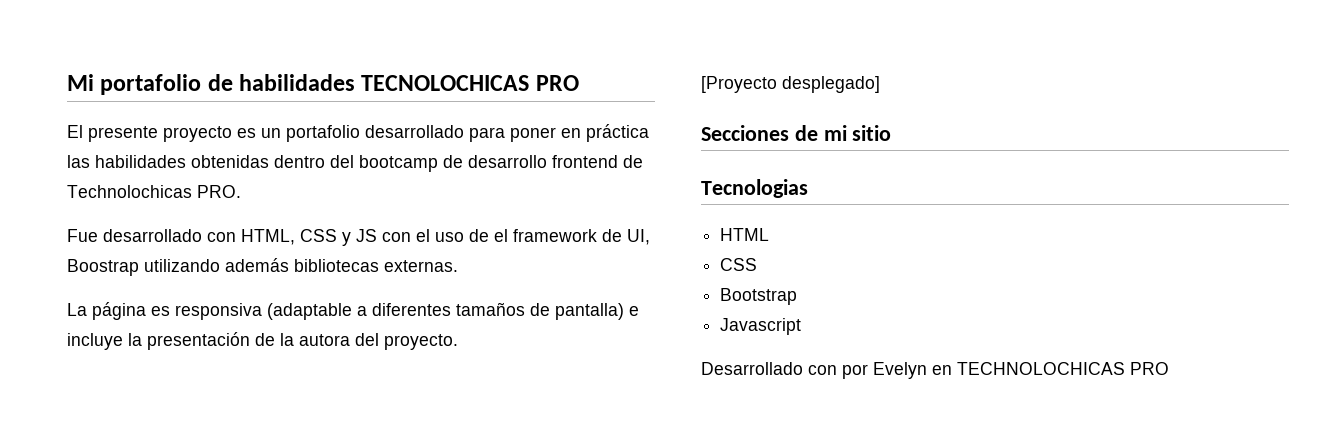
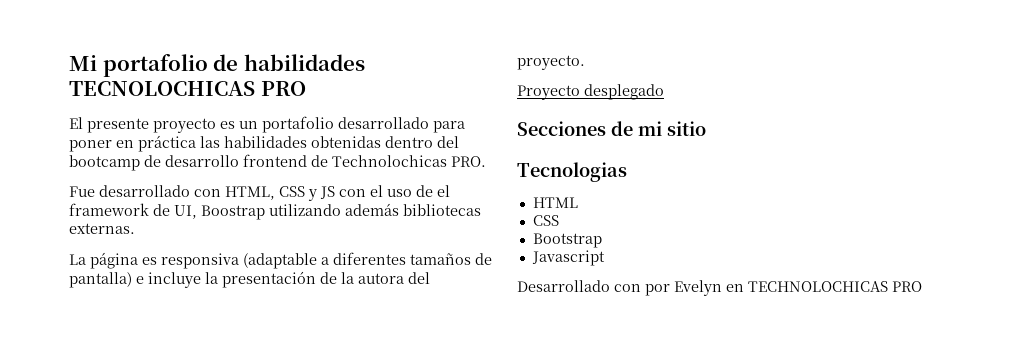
[701,76,880,93] [Proyecto desplegado] -> [517,84,664,100] Proyecto desplegado

